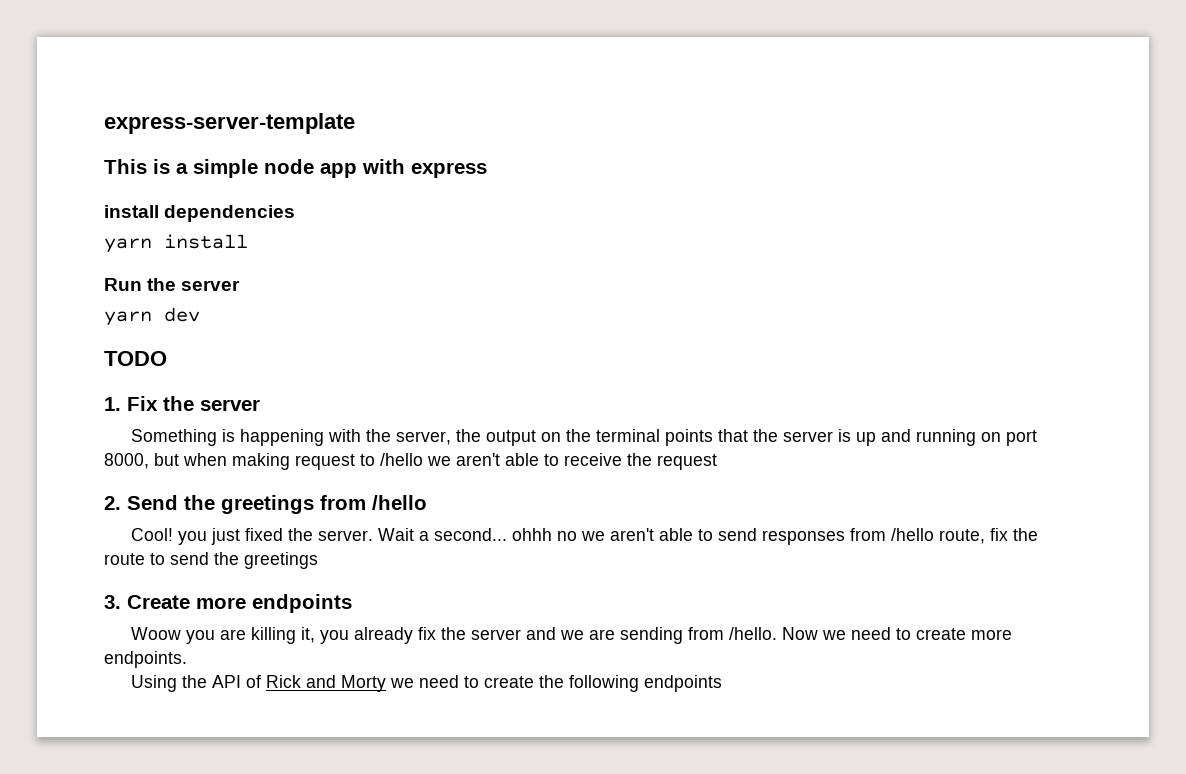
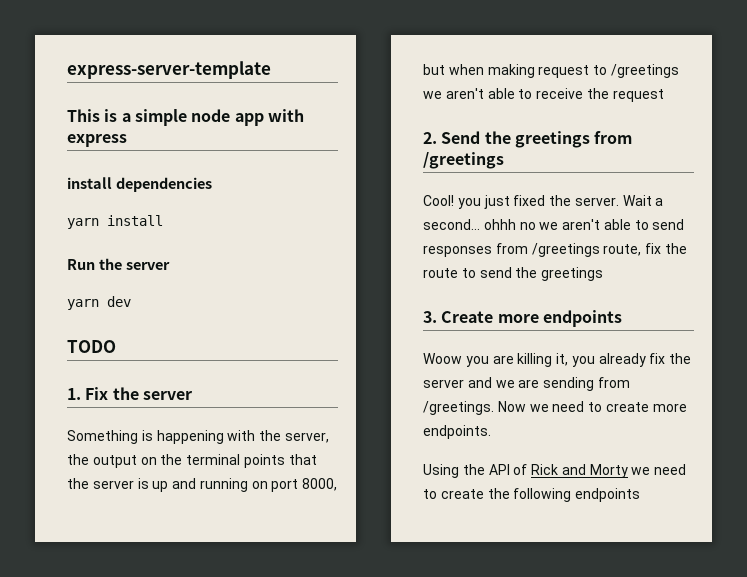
[380,453,423,466] /hello -> [610,64,679,78] /greetings
[372,495,427,510] /hello -> [423,152,504,169] /greetings
[890,528,934,541] /hello -> [531,243,600,257] /greetings
[728,627,777,640] /hello. -> [423,401,494,415] /greetings.

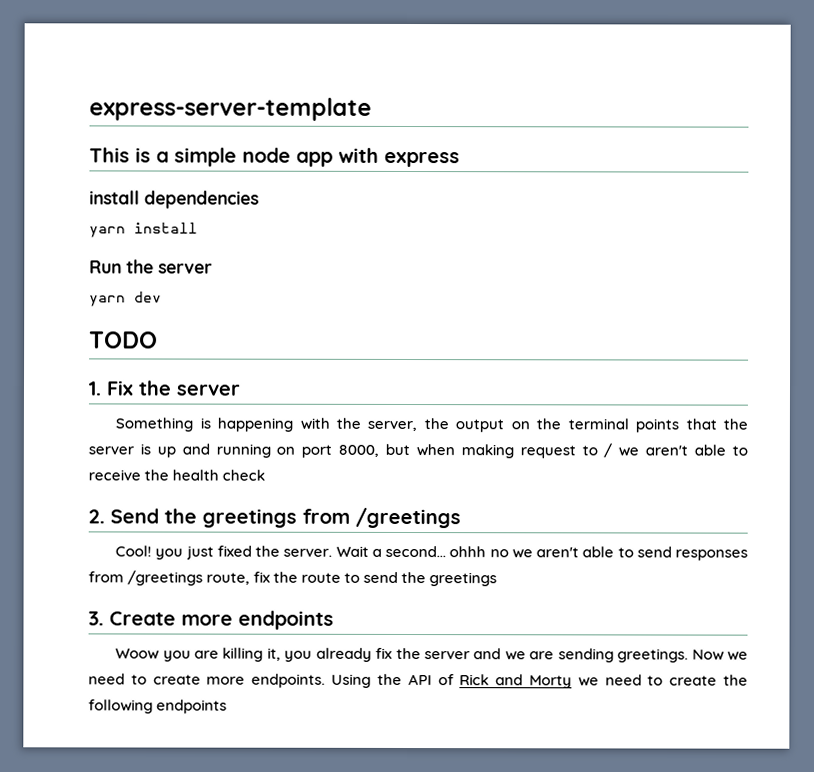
[610,64,679,78] /greetings -> [603,443,613,458] /
[612,89,664,102] request -> [172,469,266,481] health check
[597,377,630,388] [423,401,494,415] from /greetings. -> [617,648,689,663] greetings.
(491, 432) // -> (326, 680) none

